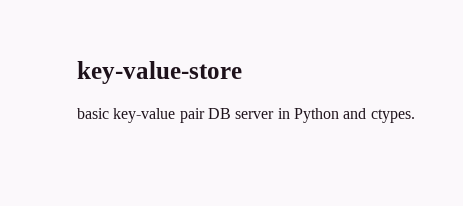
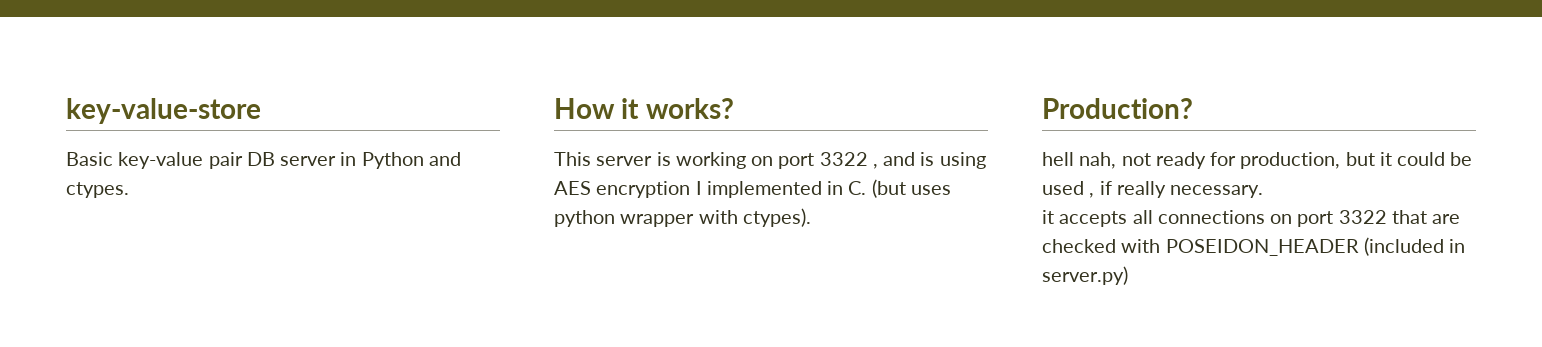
[77,108,109,119] basic -> [66,152,113,166] Basic
(415, 116) none -> [554,98,734,119] [554,152,986,169] [554,179,951,198] [554,208,811,227] [1042,98,1193,119] [1042,152,1473,169] [1042,181,1264,198] [1042,210,1461,227] [1042,237,1466,256] [1042,266,1128,285] // How it works? // This server is working on port 3322 , and is using AES encryption I implemented in C. (but uses python wrapper with ctypes). // Production? // hell nah, not ready for production, but it could be used , if really necessary. // it accepts all connections on port 3322 that are checked with POSEIDON_HEADER (included in server.py)

